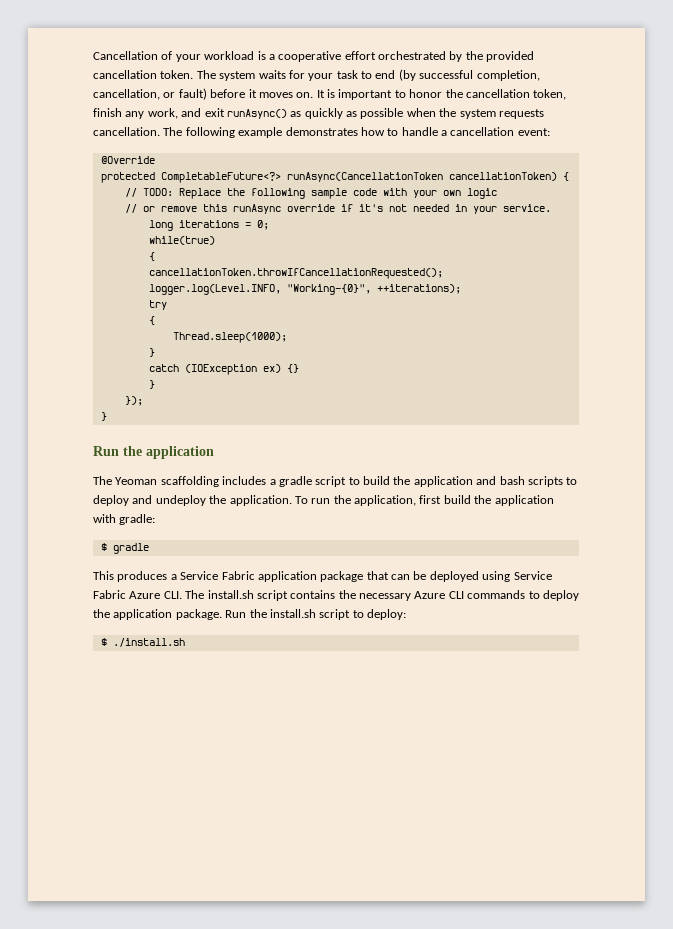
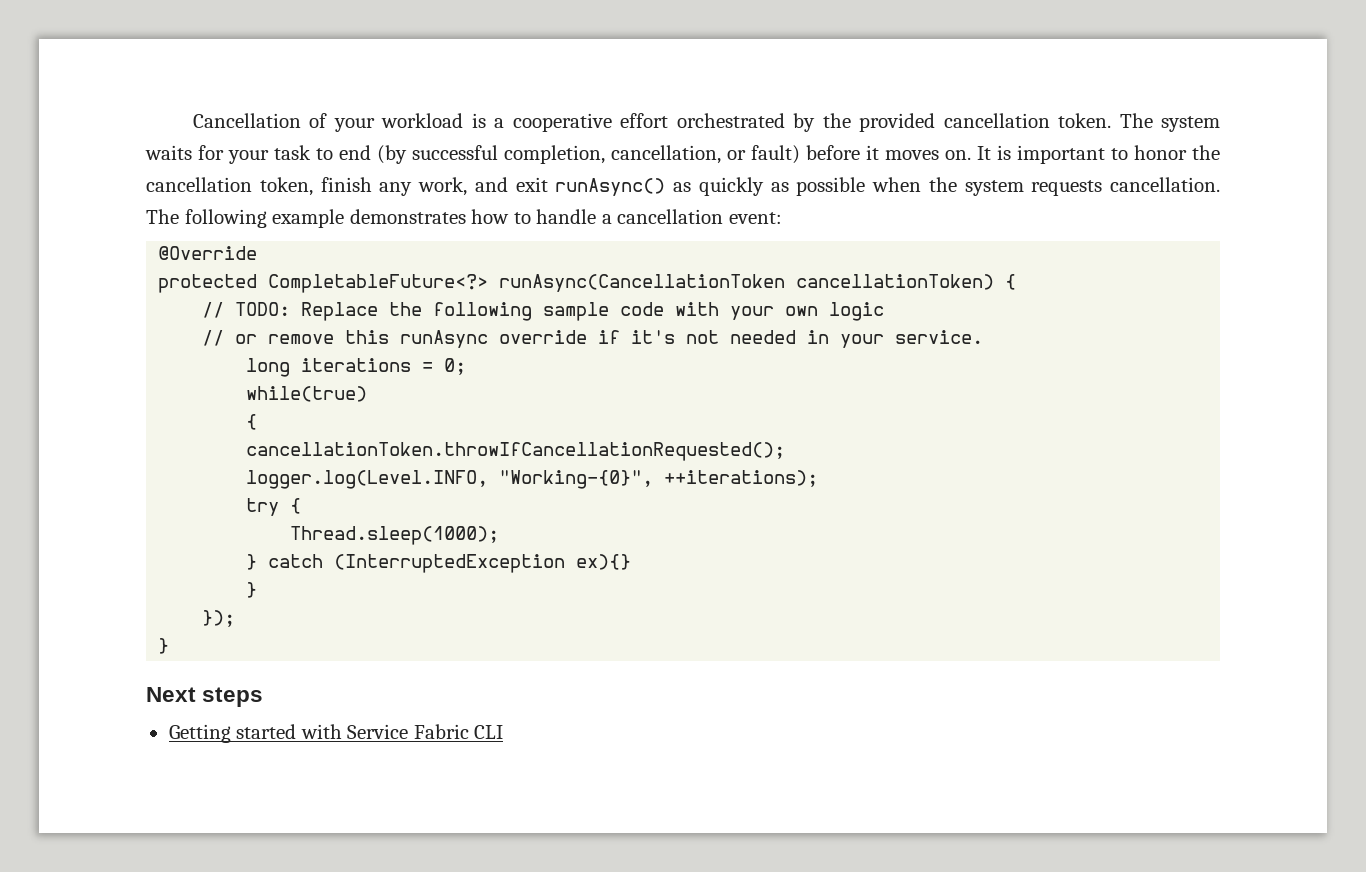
(167, 305) // -> (280, 507) none
[148,364,299,375] // catch (IOException ex) {} -> [268,554,632,573] catch (InterruptedException ex){}
[93,446,214,459] [93,476,578,487] [93,495,554,506] [93,514,156,525] [100,543,149,554] [93,571,552,582] [93,590,579,601] [93,609,406,620] [100,638,185,647] Run the application // The Yeoman scaffolding includes a gradle script to build the application and bash scripts to deploy and undeploy the application. To run the application, first build the application with gradle: // $ gradle // This produces a Service Fabric application package that can be deployed using Service Fabric Azure CLI. The install.sh script contains the necessary Azure CLI commands to deploy the application package. Run the install.sh script to deploy: // $ ./install.sh -> [146,687,264,707] [168,724,504,743] Next steps // Getting started with Service Fabric CLI

